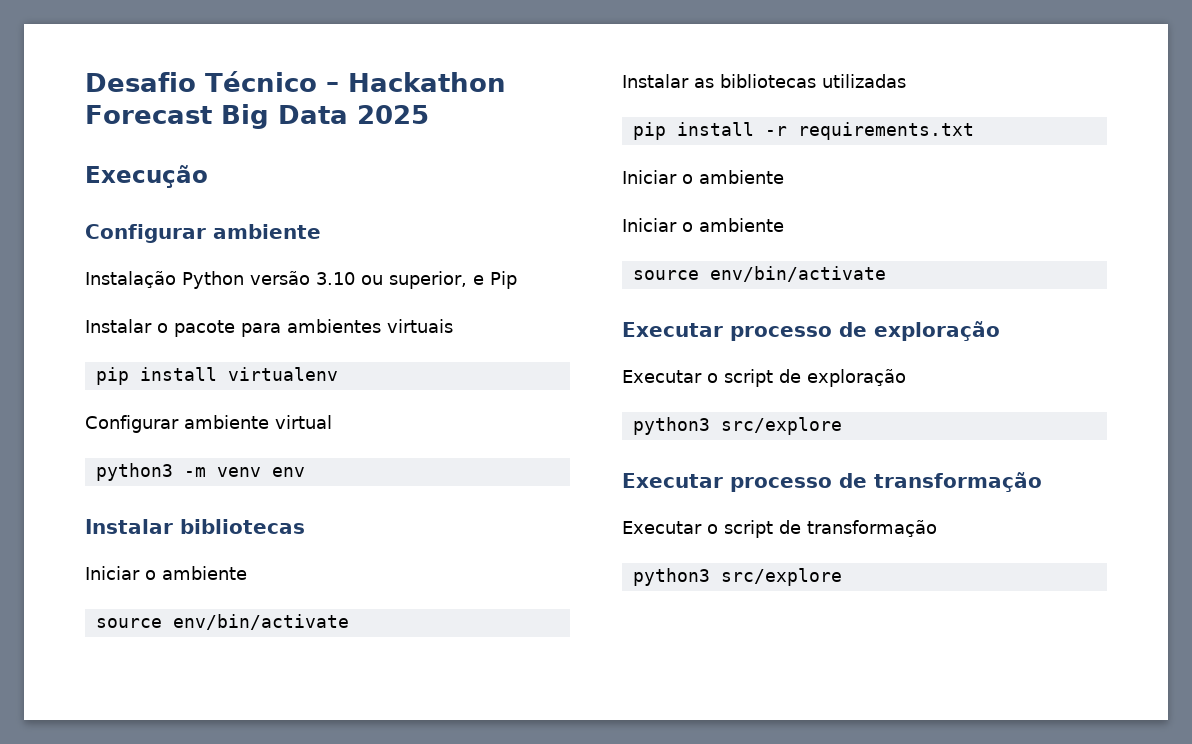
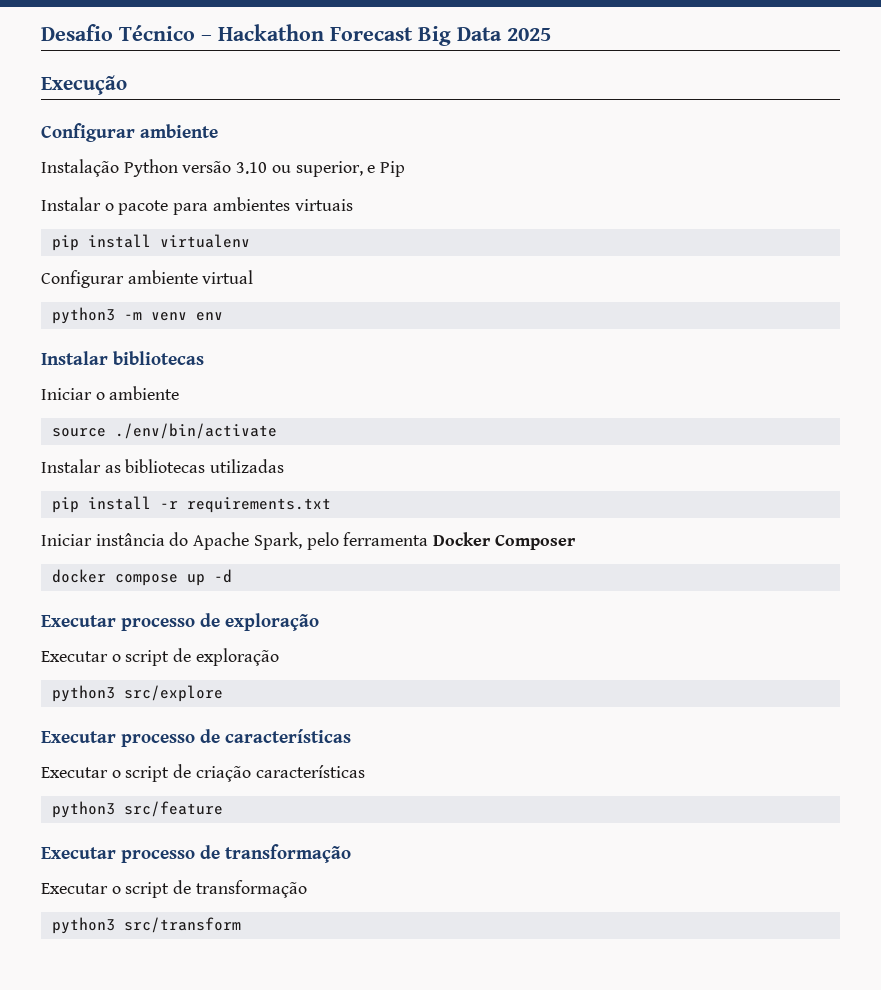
[172,614,349,630] env/bin/activate -> [114,423,277,439] ./env/bin/activate
[682,170,784,184] [622,218,784,232] [632,266,886,282] o ambiente // Iniciar o ambiente // source env/bin/activate -> [95,532,576,550] [51,569,232,586] instância do Apache Spark, pelo ferramenta Docker Composer // docker compose up -d
(842, 426) none -> [41,729,352,747] [41,764,365,782] [51,801,223,818] // Executar processo de características // Executar o script de criação características // python3 src/feature
[720,568,842,586] src/explore -> [123,917,241,933] src/transform

